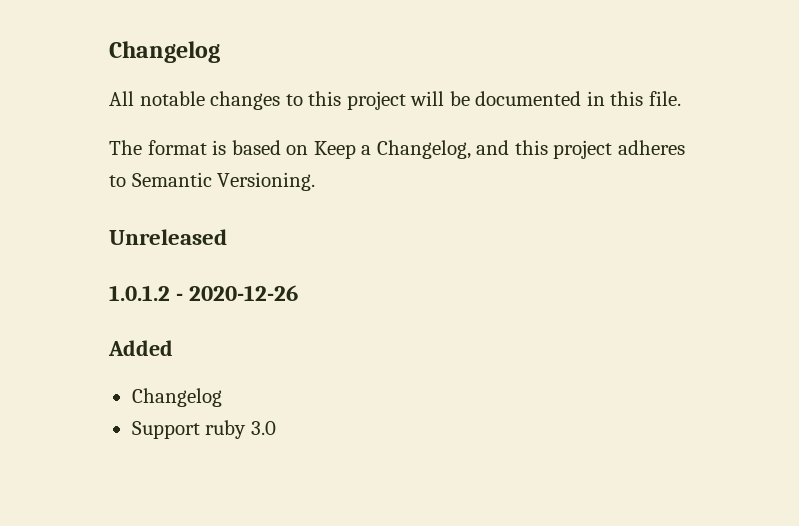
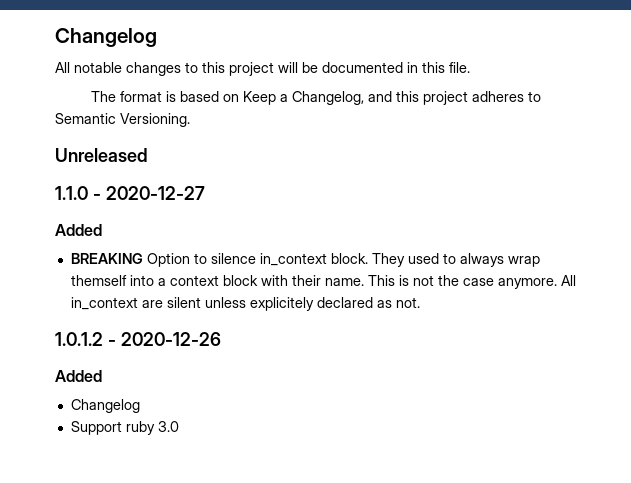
(227, 237) none -> [55,186,205,200] [55,224,102,236] [70,253,540,267] [70,275,576,289] [70,297,420,311] // 1.1.0 - 2020-12-27 // Added // BREAKING Option to silence in_context block. They used to always wrap themself into a context block with their name. This is not the case anymore. All in_context are silent unless explicitely declared as not.

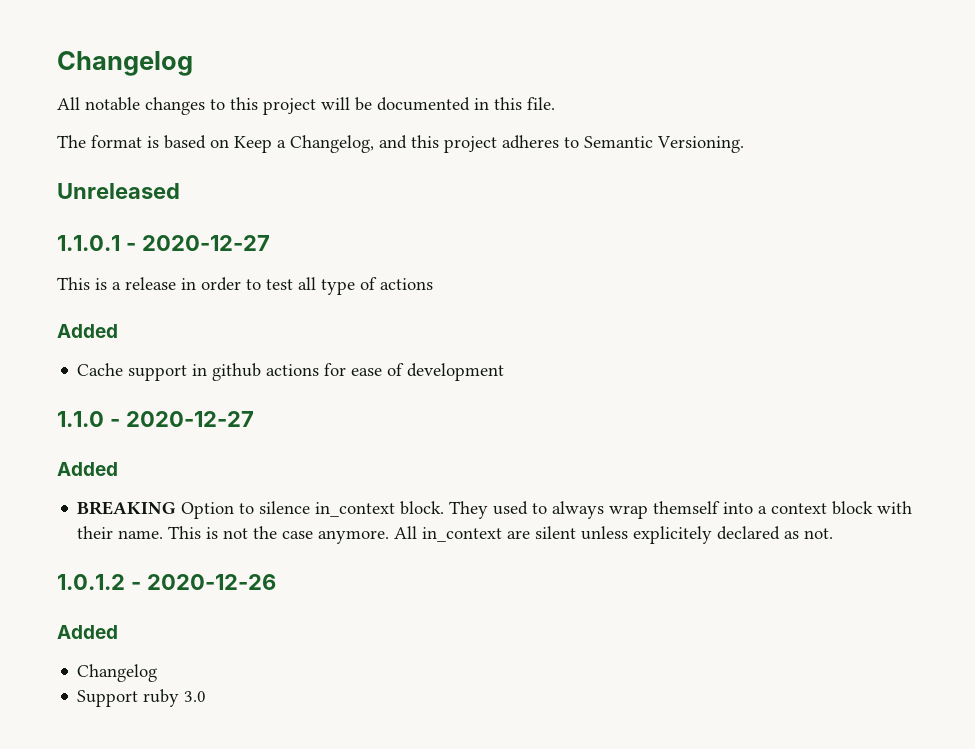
(148, 155) none -> [57,235,270,251] [57,277,433,295] [57,324,118,338] [77,363,505,381] // 1.1.0.1 - 2020-12-27 // This is a release in order to test all type of actions // Added // Cache support in github actions for ease of development

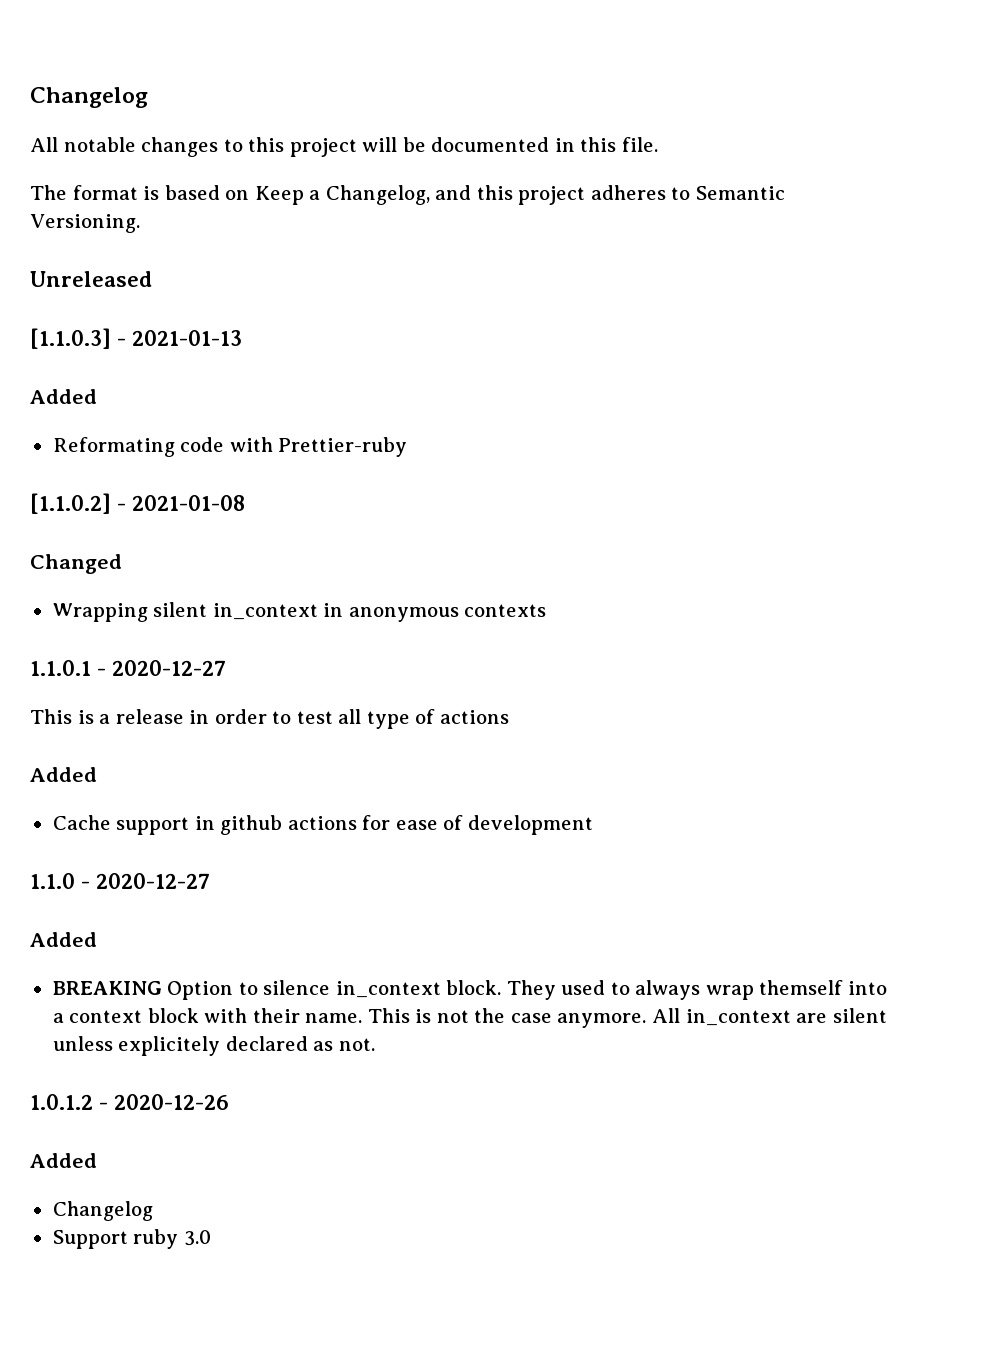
(180, 191) none -> [30,328,243,349] [30,389,97,404] [52,437,408,457] [30,493,246,514] [30,554,122,574] [52,602,547,622] // [1.1.0.3] - 2021-01-13 // Added // Reformating code with Prettier-ruby // [1.1.0.2] - 2021-01-08 // Changed // Wrapping silent in_context in anonymous contexts

